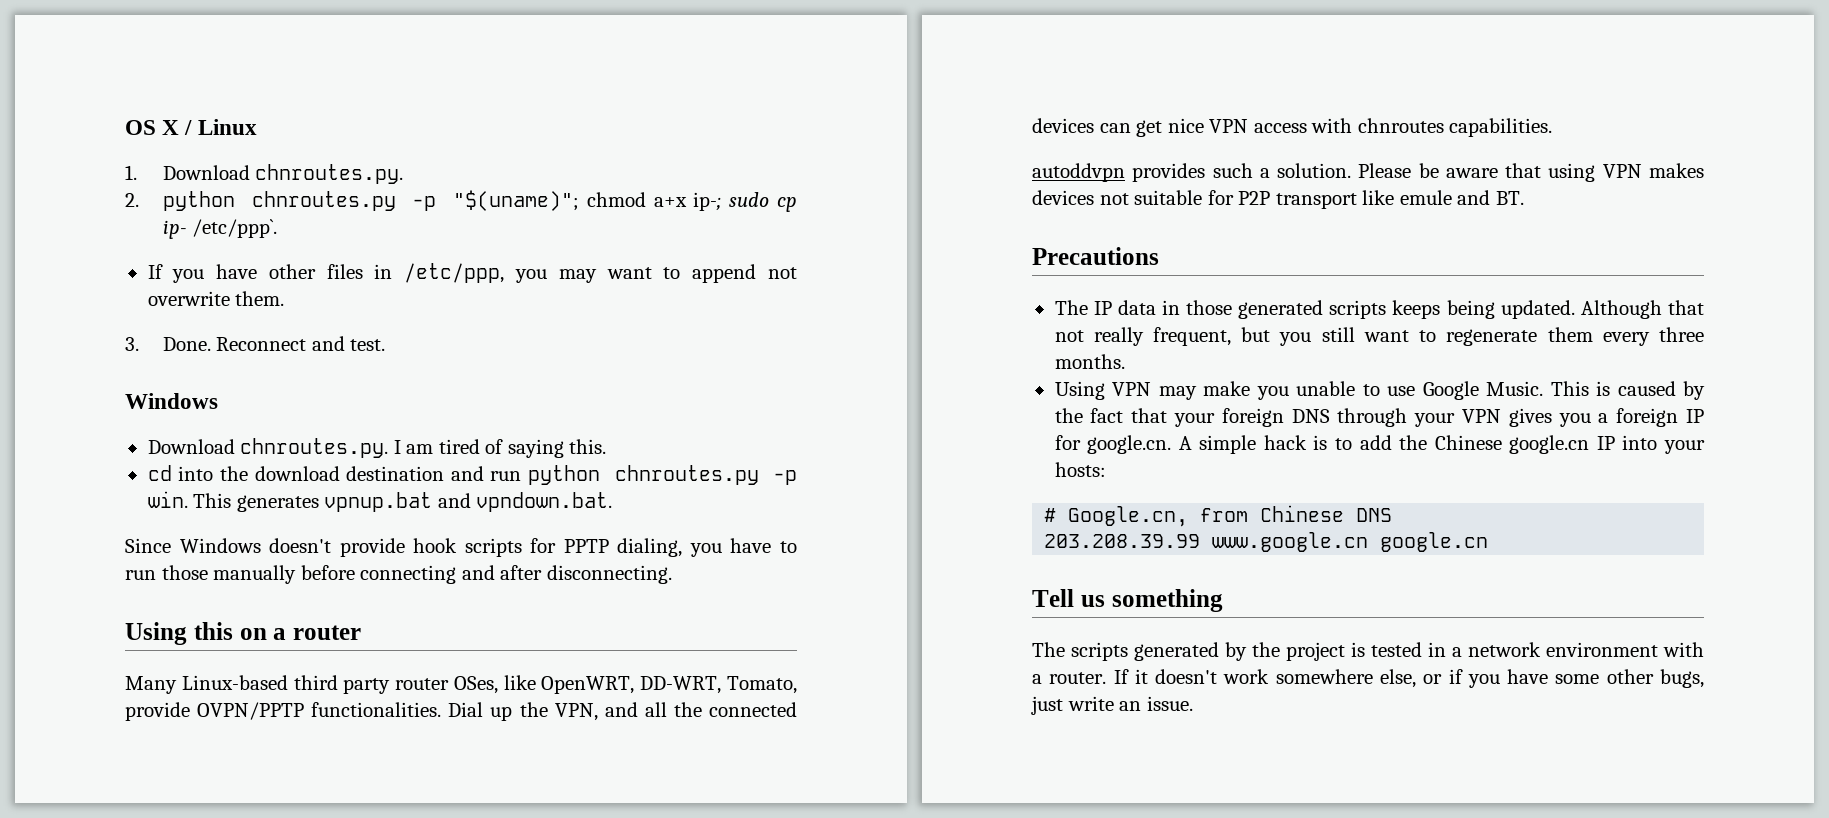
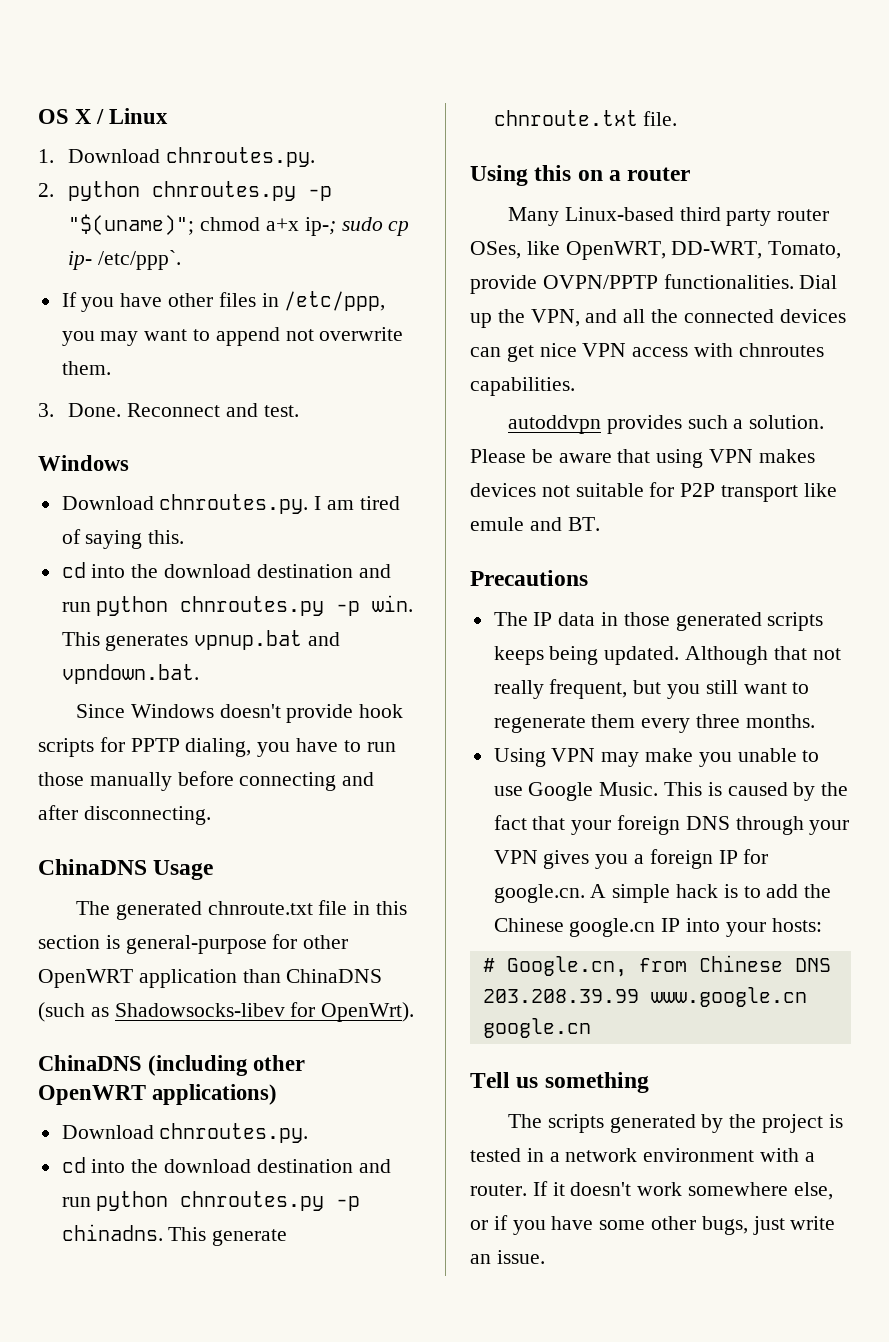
(672, 574) none -> [38,859,214,880] [75,900,407,920] [38,934,349,954] [38,969,383,988] [38,1002,415,1022] [38,1055,306,1076] [38,1084,278,1105] [61,1123,309,1143] [61,1157,391,1173] [61,1191,361,1211] [61,1224,288,1246] [493,110,678,126] // ChinaDNS Usage // The generated chnroute.txt file in this section is general-purpose for other OpenWRT application than ChinaDNS (such as Shadowsocks-libev for OpenWrt). // ChinaDNS (including other OpenWRT applications) // Download chnroutes.py. // cd into the download destination and run python chnroutes.py -p chinadns. This generate chnroute.txt file.

